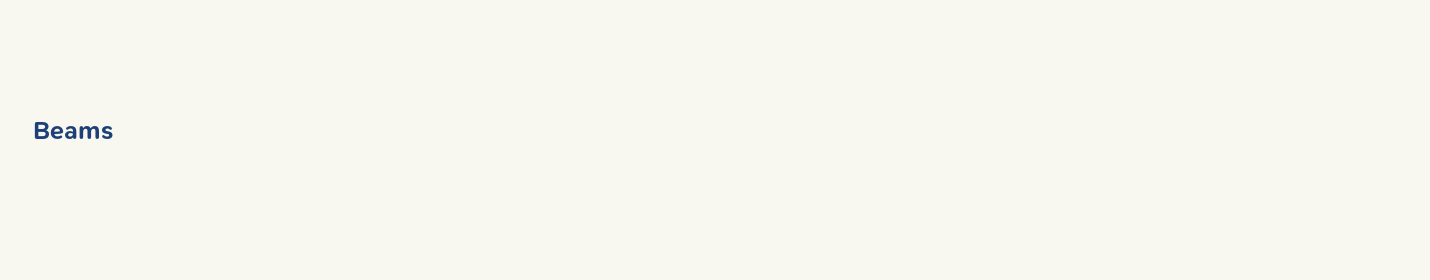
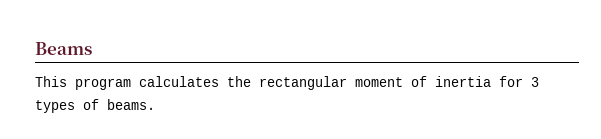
(113, 131) none -> [35,76,539,90] [35,99,155,113] // This program calculates the rectangular moment of inertia for 3 types of beams.

